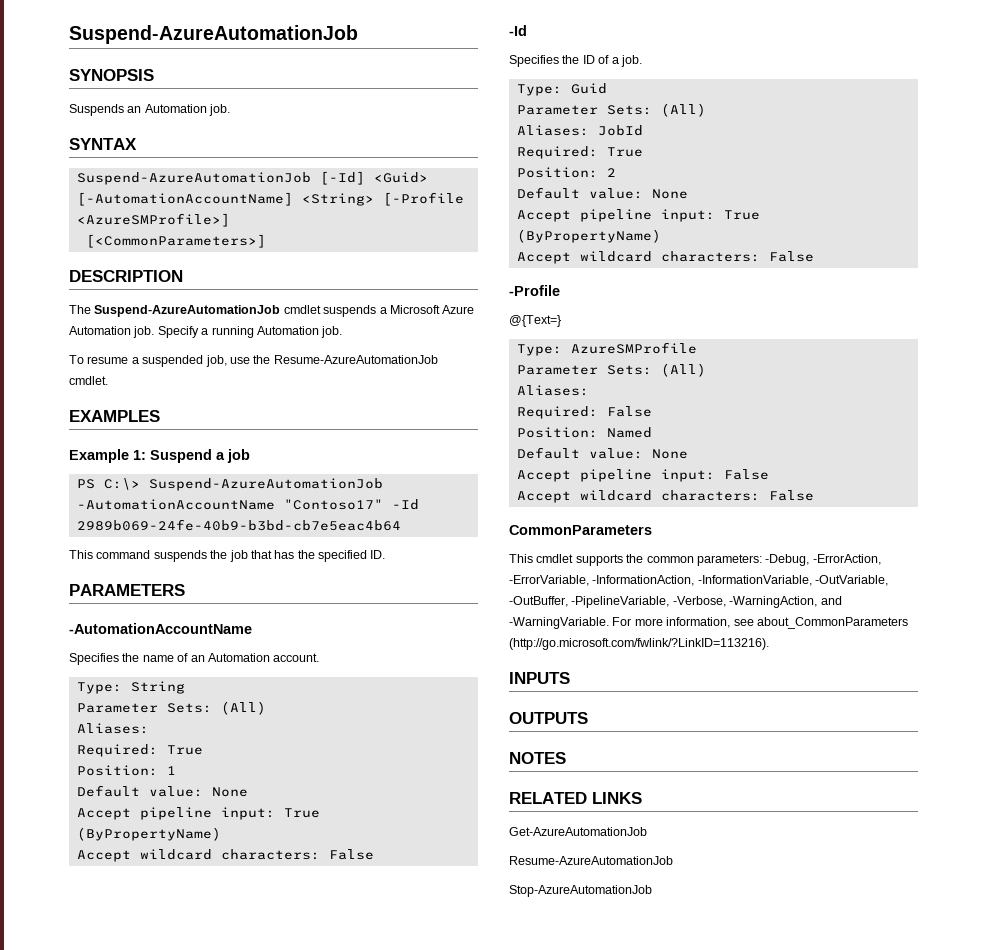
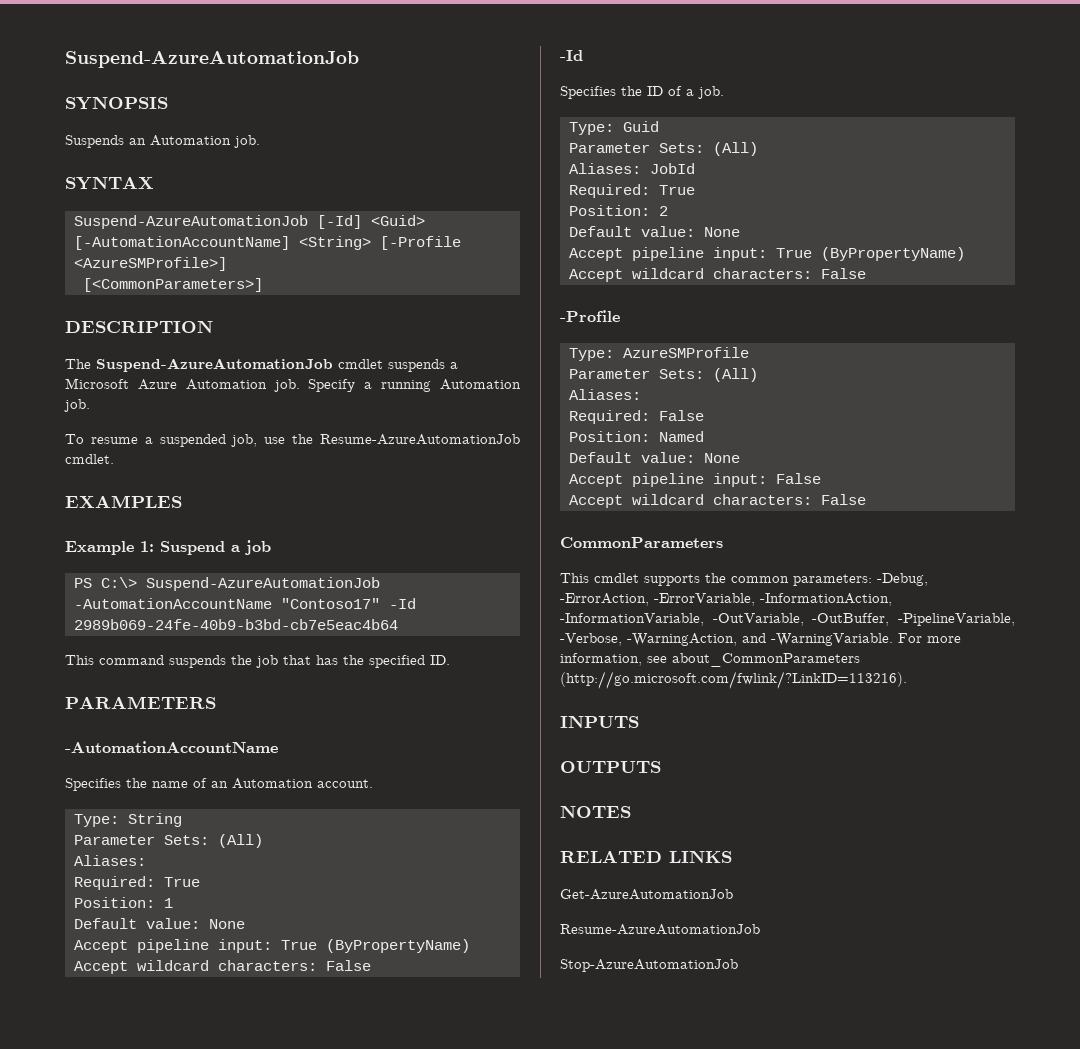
[509,315,561,327] // @{Text=} -> (620, 316) none

